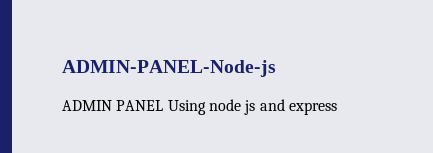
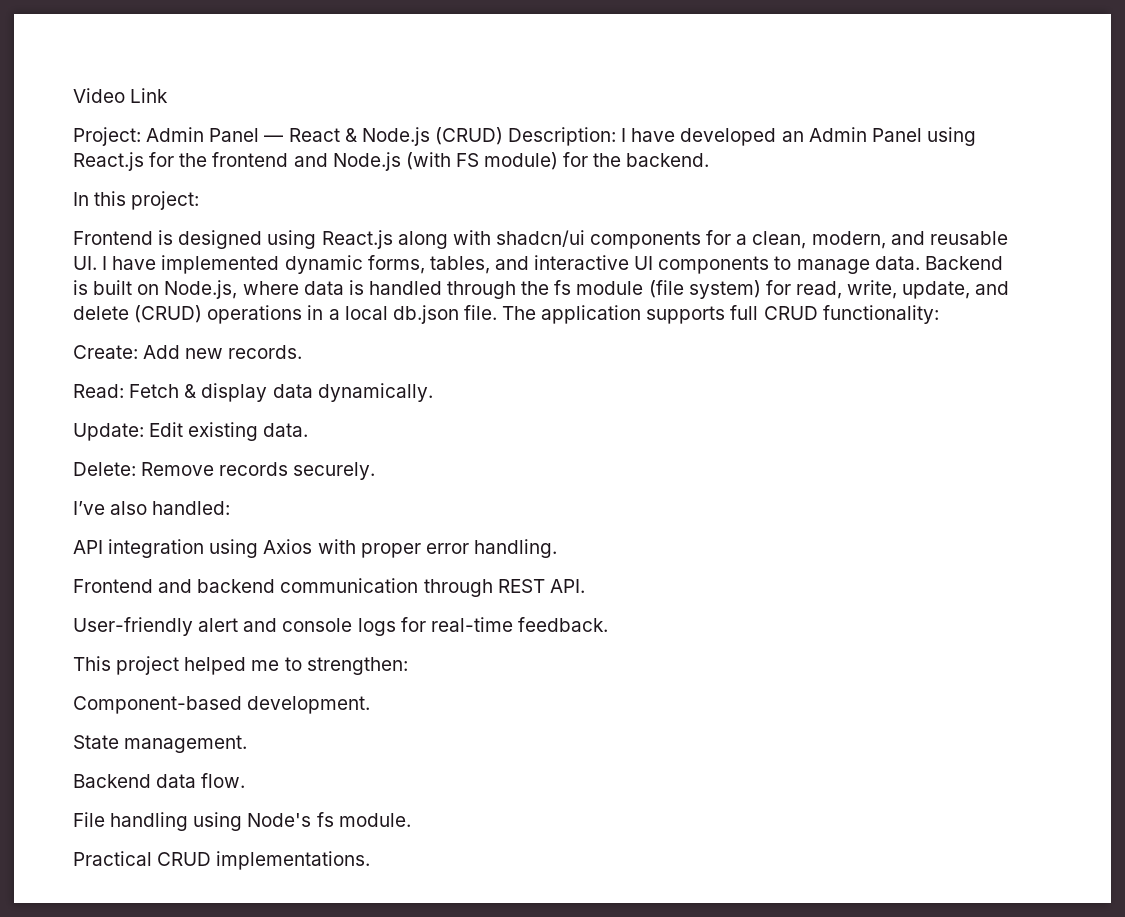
[62,60,276,77] [62,99,337,115] ADMIN-PANEL-Node-js // ADMIN PANEL Using node js and express -> [73,88,169,103] [73,127,976,146] [73,152,710,171] [73,191,200,210] [73,230,1008,249] [73,255,1003,274] [73,280,1010,299] [73,305,939,324] [73,345,303,359] [73,383,433,402] [73,422,309,441] [73,462,376,480] [73,501,231,515] [73,539,557,558] [73,578,585,597] [73,617,608,636] [73,656,408,675] [73,696,371,714] [73,735,248,753] [73,773,246,788] [73,812,411,831] [73,851,371,870] Video Link // Project: Admin Panel — React & Node.js (CRUD) Description: I have developed an Admin Panel using React.js for the frontend and Node.js (with FS module) for the backend. // In this project: // Frontend is designed using React.js along with shadcn/ui components for a clean, modern, and reusable UI. I have implemented dynamic forms, tables, and interactive UI components to manage data. Backend is built on Node.js, where data is handled through the fs module (file system) for read, write, update, and delete (CRUD) operations in a local db.json file. The application supports full CRUD functionality: // Create: Add new records. // Read: Fetch & display data dynamically. // Update: Edit existing data. // Delete: Remove records securely. // I’ve also handled: // API integration using Axios with proper error handling. // Frontend and backend communication through REST API. // User-friendly alert and console logs for real-time feedback. // This project helped me to strengthen: // Component-based development. // State management. // Backend data flow. // File handling using Node's fs module. // Practical CRUD implementations.

